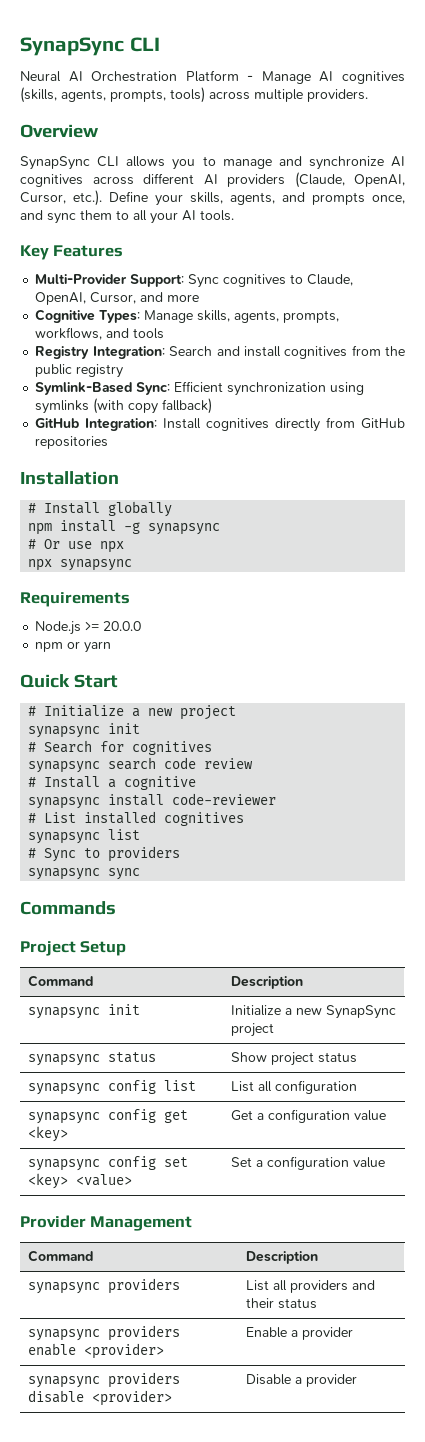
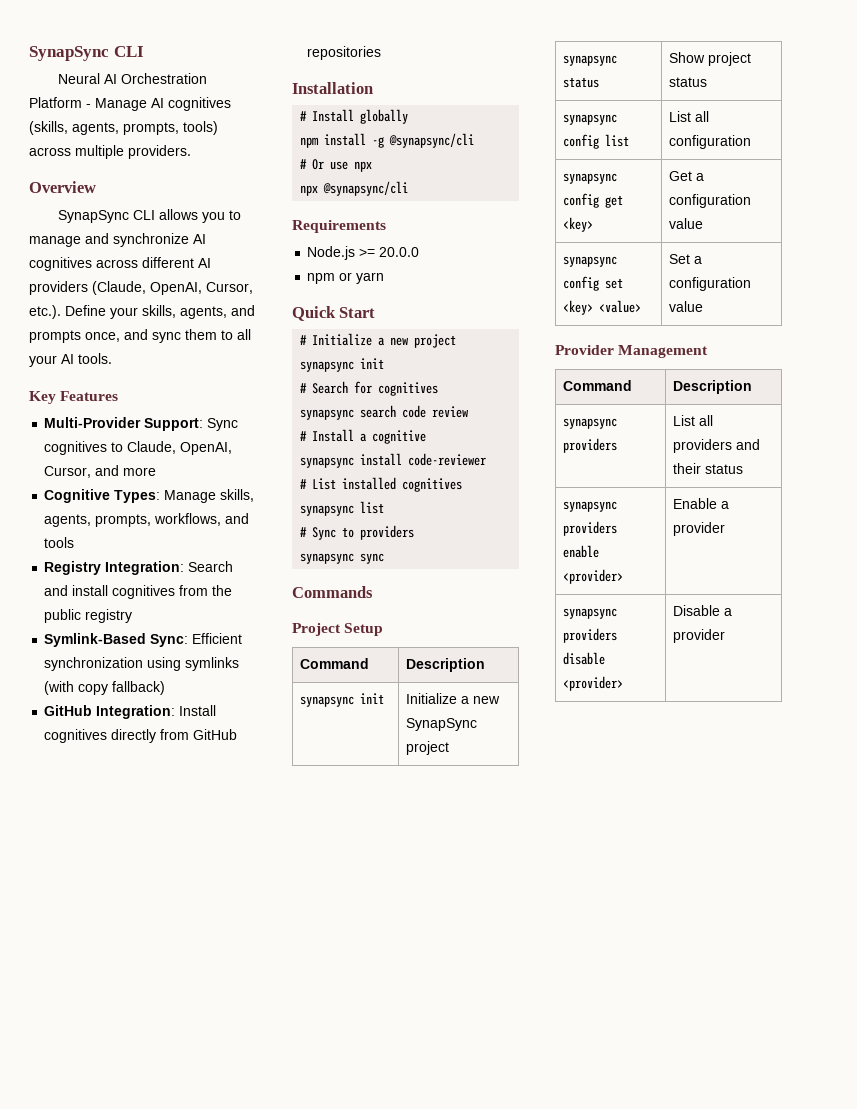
[148,523,221,535] synapsync -> [389,133,475,148] @synapsync/cli
[60,559,133,571] synapsync -> [323,181,409,196] @synapsync/cli

